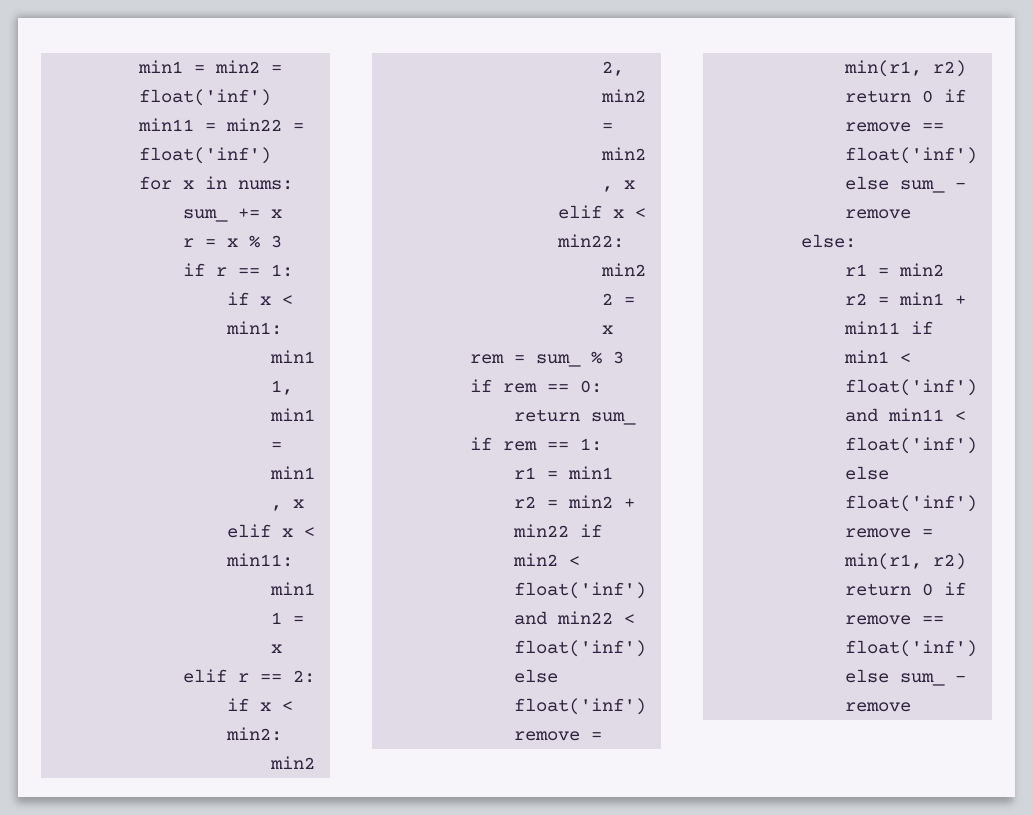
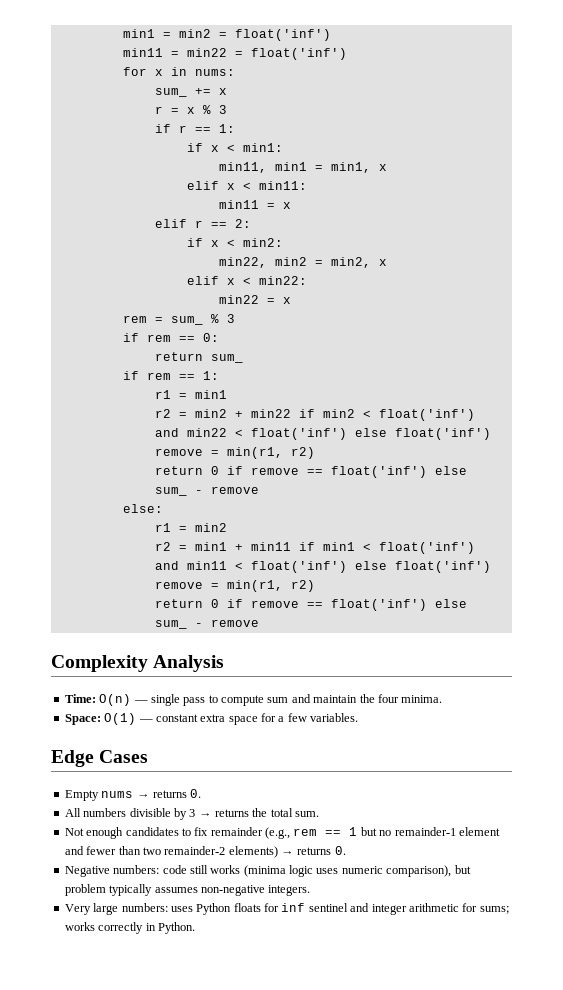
(911, 707) none -> [51,655,225,672] [64,694,443,706] [64,713,359,725] [51,750,149,767] [64,789,202,801] [64,808,320,820] [64,827,500,839] [64,846,346,858] [64,865,471,877] [64,884,311,896] [64,903,509,915] [64,922,195,934] // Complexity Analysis // Time: O(n) — single pass to compute sum and maintain the four minima. // Space: O(1) — constant extra space for a few variables. // Edge Cases // Empty nums → returns 0. // All numbers divisible by 3 → returns the total sum. // Not enough candidates to fix remainder (e.g., rem == 1 but no remainder-1 element and fewer than two remainder-2 elements) → returns 0. // Negative numbers: code still works (minima logic uses numeric comparison), but problem typically assumes non-negative integers. // Very large numbers: uses Python floats for inf sentinel and integer arithmetic for sums; works correctly in Python.

